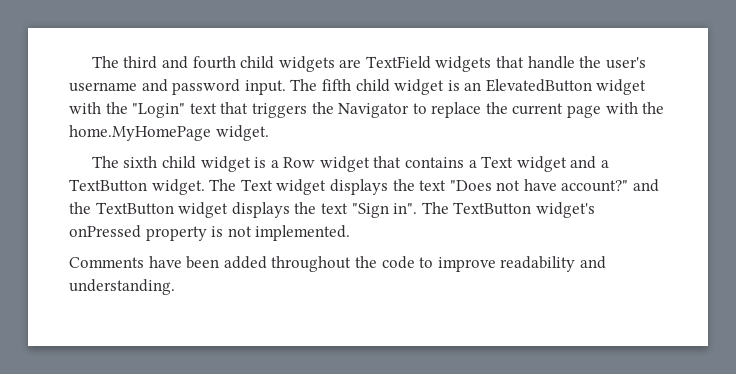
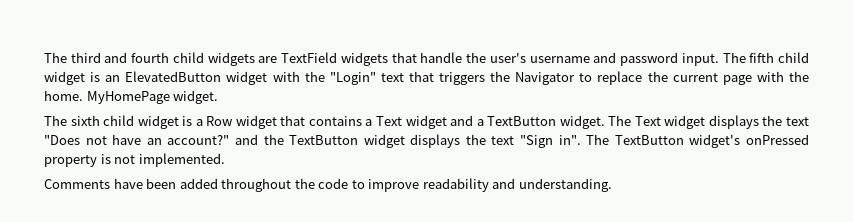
[69,125,211,141] home.MyHomePage -> [44,90,170,104] home. MyHomePage
(557, 185) none -> [146,138,162,145] an

